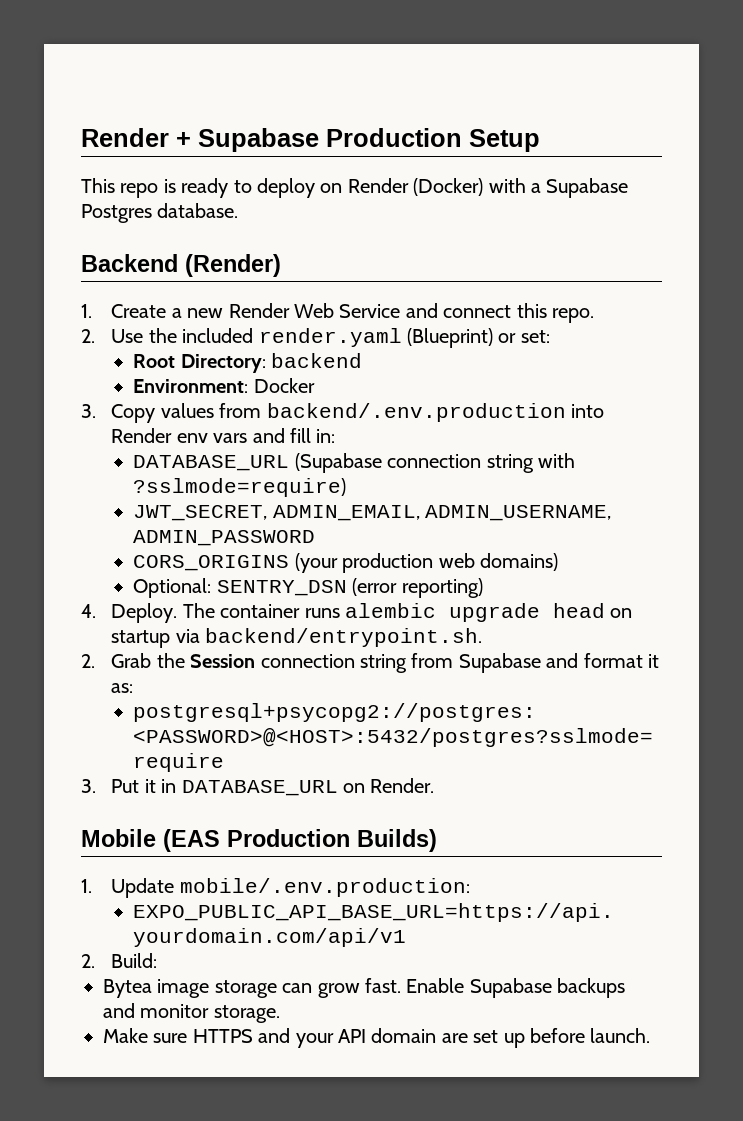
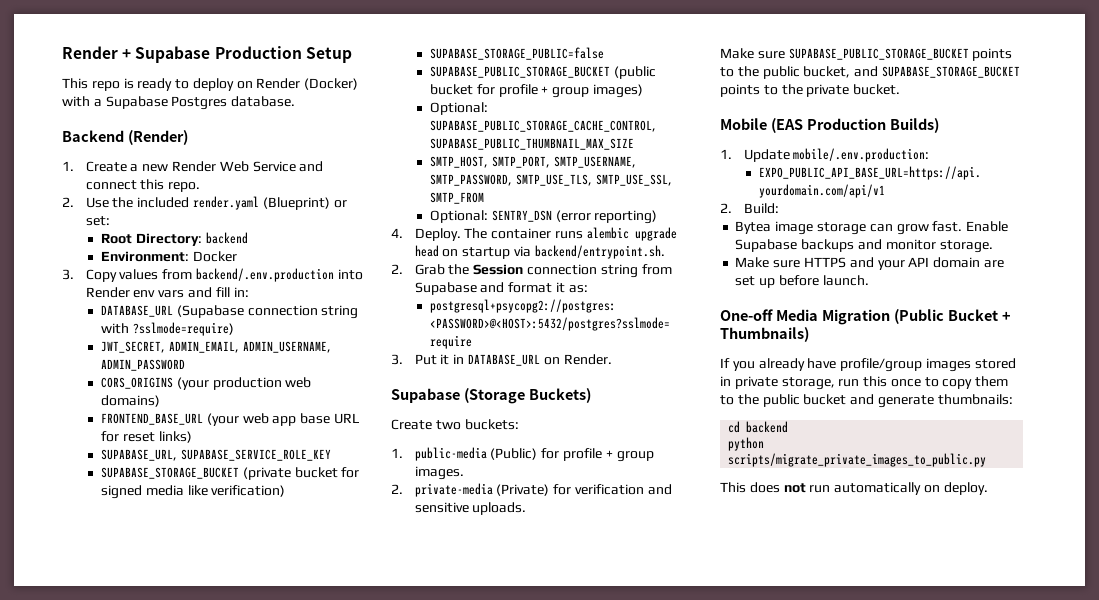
(558, 562) none -> [101,413,359,426] [101,431,192,443] [101,449,331,461] [101,467,360,480] [101,485,286,499] [430,47,605,60] [430,66,656,79] [430,84,643,98] [430,102,489,115] [430,120,657,132] [430,138,635,150] [430,156,636,168] [430,174,672,186] [430,192,485,204] // FRONTEND_BASE_URL (your web app base URL for reset links) // SUPABASE_URL, SUPABASE_SERVICE_ROLE_KEY // SUPABASE_STORAGE_BUCKET (private bucket for signed media like verification) // SUPABASE_STORAGE_PUBLIC=false // SUPABASE_PUBLIC_STORAGE_BUCKET (public bucket for profile + group images) // Optional: SUPABASE_PUBLIC_STORAGE_CACHE_CONTROL, SUPABASE_PUBLIC_THUMBNAIL_MAX_SIZE // SMTP_HOST, SMTP_PORT, SMTP_USERNAME, SMTP_PASSWORD, SMTP_USE_TLS, SMTP_USE_SSL, SMTP_FROM
(435, 785) none -> [391,388,591,404] [391,419,519,430] [391,447,654,462] [414,466,464,480] [391,483,672,497] [414,502,527,515] [720,48,1013,61] [720,66,1020,79] [720,84,901,97] // Supabase (Storage Buckets) // Create two buckets: // 1. public-media (Public) for profile + group images. // 2. private-media (Private) for verification and sensitive uploads. // Make sure SUPABASE_PUBLIC_STORAGE_BUCKET points to the public bucket, and SUPABASE_STORAGE_BUCKET points to the private bucket.
(651, 1035) none -> [720,309,1011,325] [720,327,809,342] [720,358,1016,372] [720,376,1009,390] [720,394,1013,408] [728,421,789,433] [728,437,765,451] [728,453,987,467] [720,482,988,495] // One-off Media Migration (Public Bucket + Thumbnails) // If you already have profile/group images stored in private storage, run this once to copy them to the public bucket and generate thumbnails: // cd backend // python scripts/migrate_private_images_to_public.py // This does not run automatically on deploy.

